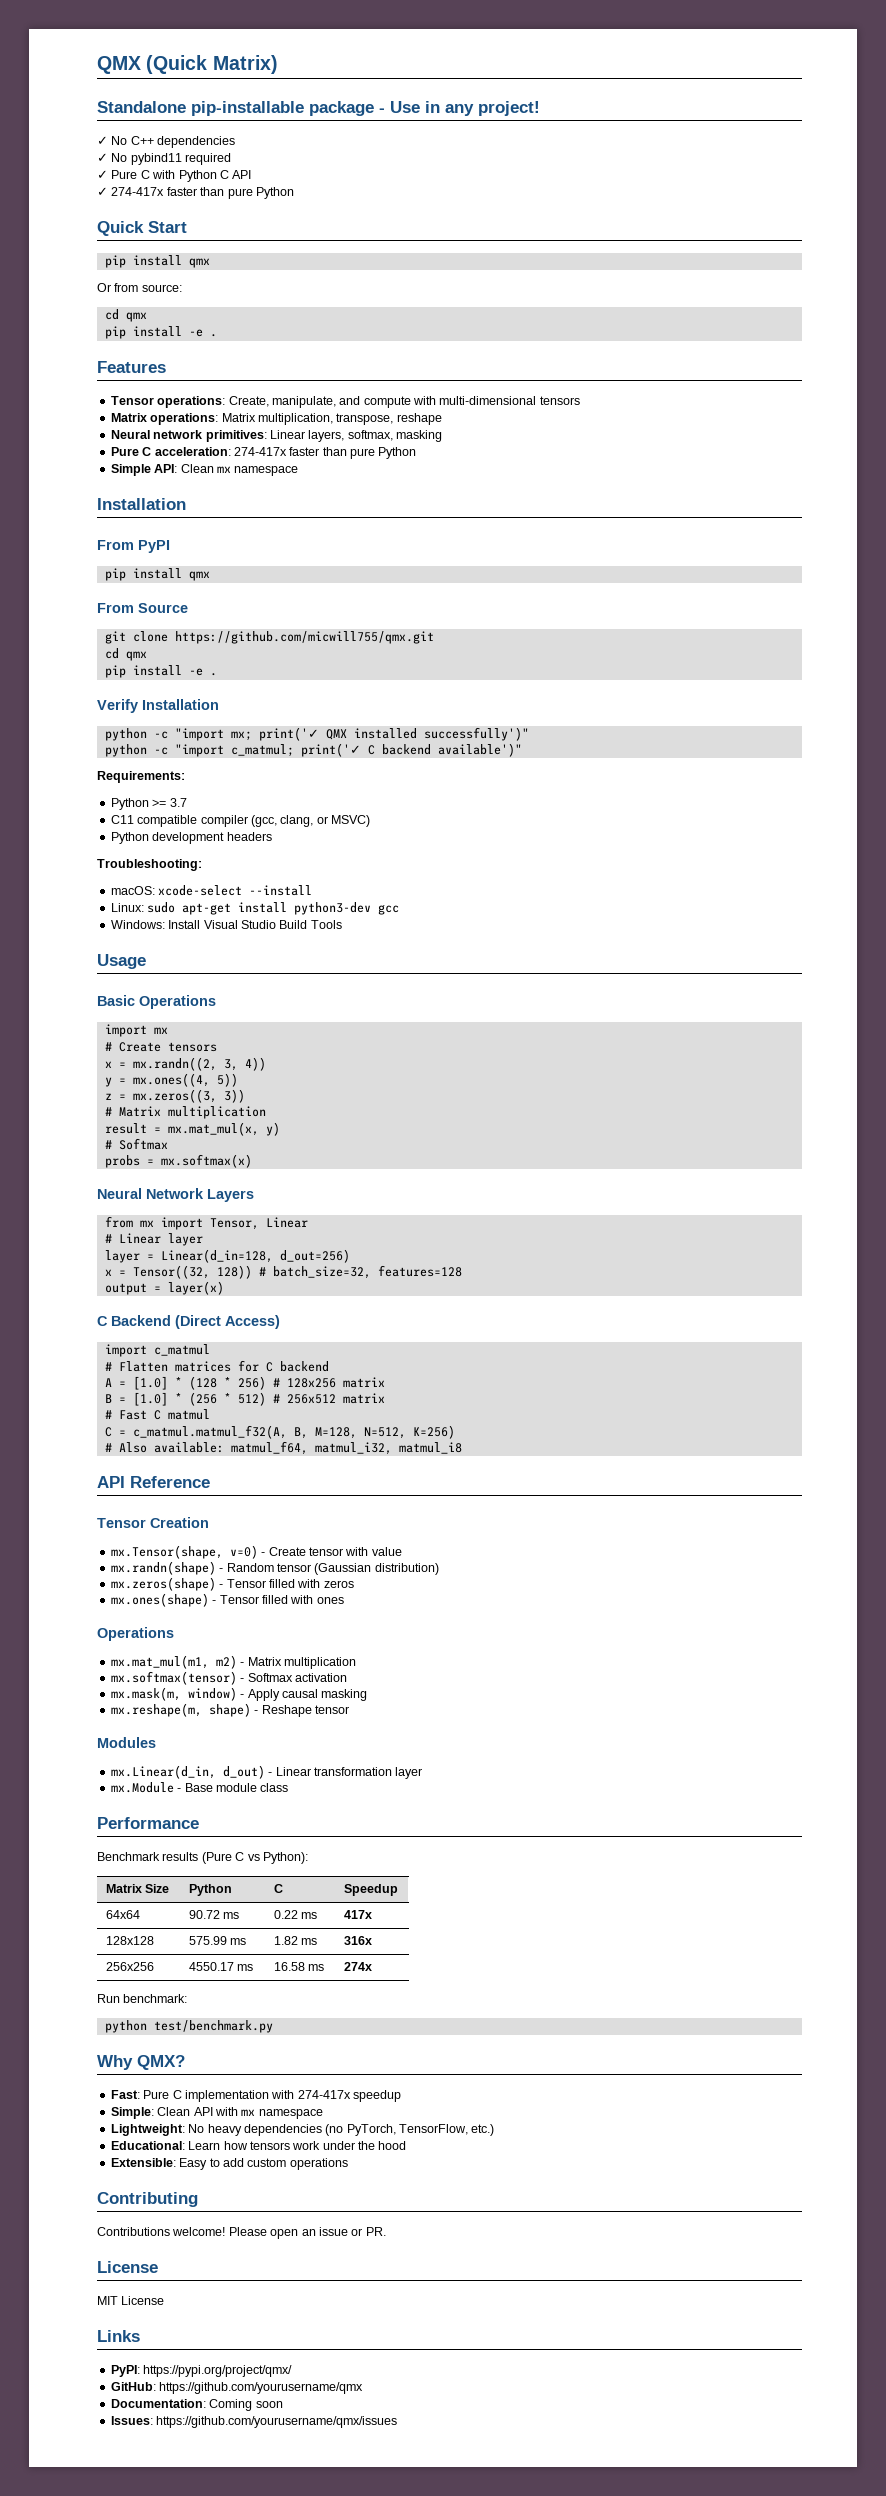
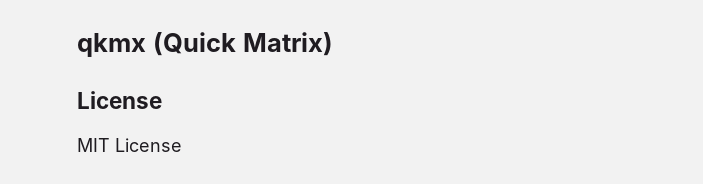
[97,56,141,74] QMX -> [77,33,146,57] qkmx
[97,101,540,116] [97,136,236,148] [97,153,232,165] [97,170,252,182] [97,187,294,199] [97,221,187,236] [104,255,210,268] [97,283,182,292] [104,309,147,322] [104,326,217,339] [97,361,166,373] [110,396,580,408] [110,413,442,425] [110,430,442,442] [110,447,417,459] [110,464,299,476] [97,498,186,510] [97,540,170,553] [104,568,210,581] [97,603,188,613] [104,631,434,644] [104,648,147,661] [104,665,217,678] [97,699,219,713] [104,727,529,741] [104,743,522,757] [97,771,185,783] [110,798,187,810] [110,815,370,827] [110,832,272,844] [97,859,202,871] [110,885,313,896] [110,902,400,915] [110,920,342,929] [97,954,146,969] [97,995,216,1009] [104,1024,168,1037] [104,1042,217,1052] [104,1057,266,1071] [104,1073,238,1087] [104,1089,245,1103] [104,1106,266,1119] [104,1122,280,1136] [104,1138,168,1150] [104,1154,252,1168] [97,1188,254,1202] [104,1216,308,1230] [104,1233,203,1246] [104,1249,350,1263] [104,1265,462,1279] [104,1281,224,1295] [97,1315,280,1329] [104,1344,210,1357] [104,1360,329,1372] [104,1376,385,1390] [104,1392,385,1406] [104,1409,210,1420] [104,1425,455,1439] [104,1441,462,1455] [97,1476,210,1488] [97,1517,209,1528] [110,1545,402,1559] [110,1561,439,1575] [110,1577,354,1591] [110,1593,344,1607] [97,1627,174,1641] [110,1655,356,1669] [110,1671,347,1685] [110,1687,368,1701] [110,1703,349,1717] [97,1737,156,1748] [110,1765,423,1779] [110,1782,289,1793] [97,1817,199,1829] [97,1852,308,1864] [106,1884,170,1893] [189,1884,233,1896] [274,1884,284,1893] [344,1884,399,1896] [106,1910,141,1919] [189,1910,240,1919] [274,1910,318,1919] [344,1910,373,1919] [106,1936,155,1945] [189,1936,247,1945] [274,1936,318,1945] [344,1936,373,1945] [106,1962,155,1971] [189,1962,254,1971] [274,1962,325,1971] [344,1962,373,1971] [97,1994,188,2003] [104,2020,273,2033] [97,2055,185,2070] [110,2090,401,2102] [110,2107,323,2119] [110,2124,495,2136] [110,2141,407,2150] [110,2158,348,2170] [97,2192,198,2207] [97,2227,386,2239] [97,2261,158,2273] [97,2296,165,2305] [97,2330,140,2342] [110,2365,293,2377] [110,2382,364,2394] [110,2399,283,2411] [110,2416,398,2428] Standalone pip-installable package - Use in any project! // ✓ No C++ dependencies // ✓ No pybind11 required // ✓ Pure C with Python C API // ✓ 274-417x faster than pure Python // Quick Start // pip install qmx // Or from source: // cd qmx // pip install -e . // Features // Tensor operations: Create, manipulate, and compute with multi-dimensional tensors // Matrix operations: Matrix multiplication, transpose, reshape // Neural network primitives: Linear layers, softmax, masking // Pure C acceleration: 274-417x faster than pure Python // Simple API: Clean mx namespace // Installation // From PyPI // pip install qmx // From Source // git clone https://github.com/micwill755/qmx.git // cd qmx // pip install -e . // Verify Installation // python -c "import mx; print('✓ QMX installed successfully')" // python -c "import c_matmul; print('✓ C backend available')" // Requirements: // Python >= 3.7 // C11 compatible compiler (gcc, clang, or MSVC) // Python development headers // Troubleshooting: // macOS: xcode-select --install // Linux: sudo apt-get install python3-dev gcc // Windows: Install Visual Studio Build Tools // Usage // Basic Operations // import mx // # Create tensors // x = mx.randn((2, 3, 4)) // y = mx.ones((4, 5)) // z = mx.zeros((3, 3)) // # Matrix multiplication // result = mx.mat_mul(x, y) // # Softmax // probs = mx.softmax(x) // Neural Network Layers // from mx import Tensor, Linear // # Linear layer // layer = Linear(d_in=128, d_out=256) // x = Tensor((32, 128)) # batch_size=32, features=128 // output = layer(x) // C Backend (Direct Access) // import c_matmul // # Flatten matrices for C backend // A = [1.0] * (128 * 256) # 128x256 matrix // B = [1.0] * (256 * 512) # 256x512 matrix // # Fast C matmul // C = c_matmul.matmul_f32(A, B, M=128, N=512, K=256) // # Also available: matmul_f64, matmul_i32, matmul_i8 // API Reference // Tensor Creation // mx.Tensor(shape, v=0) - Create tensor with value // mx.randn(shape) - Random tensor (Gaussian distribution) // mx.zeros(shape) - Tensor filled with zeros // mx.ones(shape) - Tensor filled with ones // Operations // mx.mat_mul(m1, m2) - Matrix multiplication // mx.softmax(tensor) - Softmax activation // mx.mask(m, window) - Apply causal masking // mx.reshape(m, shape) - Reshape tensor // Modules // mx.Linear(d_in, d_out) - Linear transformation layer // mx.Module - Base module class // Performance // Benchmark results (Pure C vs Python): // Matrix Size | Python | C | Speedup // 64x64 | 90.72 ms | 0.22 ms | 417x // 128x128 | 575.99 ms | 1.82 ms | 316x // 256x256 | 4550.17 ms | 16.58 ms | 274x // Run benchmark: // python test/benchmark.py // Why QMX? // Fast: Pure C implementation with 274-417x speedup // Simple: Clean API with mx namespace // Lightweight: No heavy dependencies (no PyTorch, TensorFlow, etc.) // Educational: Learn how tensors work under the hood // Extensible: Easy to add custom operations // Contributing // Contributions welcome! Please open an issue or PR. // License // MIT License // Links // PyPI: https://pypi.org/project/qmx/ // GitHub: https://github.com/yourusername/qmx // Documentation: Coming soon // Issues: https://github.com/yourusername/qmx/issues -> [77,91,162,109] [77,138,182,152] License // MIT License

